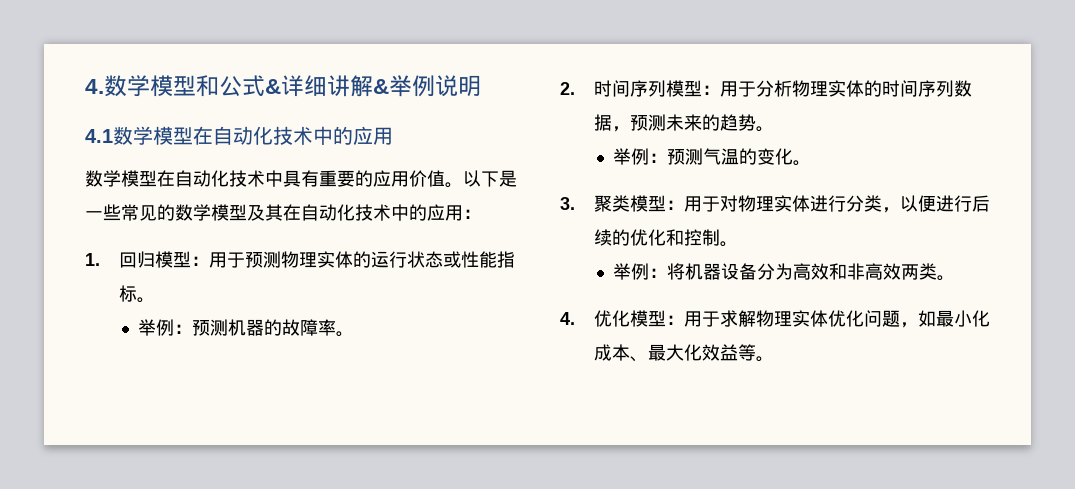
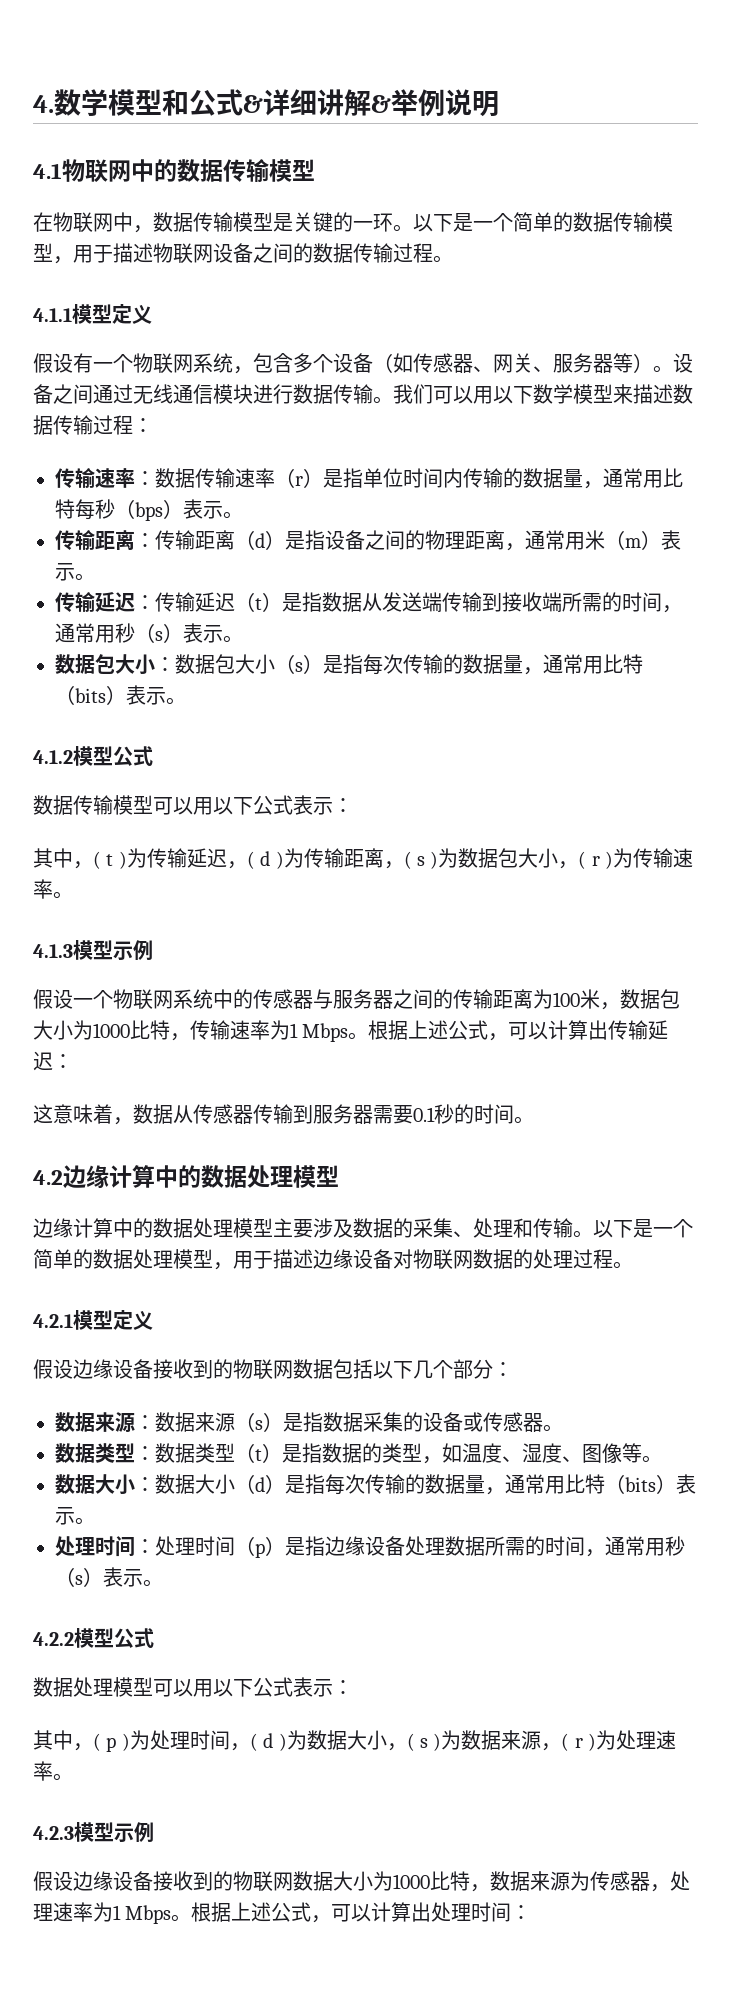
[113,126,393,145] [85,170,517,188] [85,204,481,221] [85,251,515,268] [118,285,155,303] [138,319,355,337] [560,80,972,97] [593,114,774,132] [613,148,812,166] [560,195,990,213] [593,229,738,247] [613,263,956,281] [560,310,990,328] [593,344,774,362] 数学模型在自动化技术中的应用 // 数学模型在自动化技术中具有重要的应用价值。以下是一些常见的数学模型及其在自动化技术中的应用： // 1.回归模型：用于预测物理实体的运行状态或性能指标。 // 举例：预测机器的故障率。 // 2.时间序列模型：用于分析物理实体的时间序列数据，预测未来的趋势。 // 举例：预测气温的变化。 // 3.聚类模型：用于对物理实体进行分类，以便进行后续的优化和控制。 // 举例：将机器设备分为高效和非高效两类。 // 4.优化模型：用于求解物理实体优化问题，如最小化成本、最大化效益等。 -> [62,159,315,182] [33,212,673,233] [33,243,453,264] [33,304,152,324] [33,353,693,374] [33,384,693,404] [33,415,153,435] [55,468,683,489] [55,499,243,521] [55,530,681,551] [55,563,95,581] [55,592,682,613] [55,623,243,643] [55,654,643,675] [55,685,186,705] [33,746,153,766] [33,795,353,815] [33,848,694,869] [33,879,73,899] [33,940,153,960] [33,989,680,1010] [33,1020,669,1042] [33,1051,73,1071] [33,1104,534,1125] [33,1165,339,1189] [33,1218,693,1238] [33,1249,633,1270] [33,1310,153,1330] [33,1359,513,1380] [55,1412,563,1433] [55,1443,662,1464] [55,1474,696,1495] [55,1507,95,1525] [55,1536,685,1558] [55,1567,163,1587] [33,1628,154,1648] [33,1677,353,1697] [33,1730,677,1752] [33,1761,73,1781] [33,1822,154,1842] [33,1871,690,1892] [33,1902,532,1924] 物联网中的数据传输模型 // 在物联网中，数据传输模型是关键的一环。以下是一个简单的数据传输模型，用于描述物联网设备之间的数据传输过程。 // 4.1.1模型定义 // 假设有一个物联网系统，包含多个设备（如传感器、网关、服务器等）。设备之间通过无线通信模块进行数据传输。我们可以用以下数学模型来描述数据传输过程： // 传输速率：数据传输速率（r）是指单位时间内传输的数据量，通常用比特每秒（bps）表示。 // 传输距离：传输距离（d）是指设备之间的物理距离，通常用米（m）表示。 // 传输延迟：传输延迟（t）是指数据从发送端传输到接收端所需的时间，通常用秒（s）表示。 // 数据包大小：数据包大小（s）是指每次传输的数据量，通常用比特（bits）表示。 // 4.1.2模型公式 // 数据传输模型可以用以下公式表示： // 其中，( t )为传输延迟，( d )为传输距离，( s )为数据包大小，( r )为传输速率。 // 4.1.3模型示例 // 假设一个物联网系统中的传感器与服务器之间的传输距离为100米，数据包大小为1000比特，传输速率为1 Mbps。根据上述公式，可以计算出传输延迟： // 这意味着，数据从传感器传输到服务器需要0.1秒的时间。 // 4.2边缘计算中的数据处理模型 // 边缘计算中的数据处理模型主要涉及数据的采集、处理和传输。以下是一个简单的数据处理模型，用于描述边缘设备对物联网数据的处理过程。 // 4.2.1模型定义 // 假设边缘设备接收到的物联网数据包括以下几个部分： // 数据来源：数据来源（s）是指数据采集的设备或传感器。 // 数据类型：数据类型（t）是指数据的类型，如温度、湿度、图像等。 // 数据大小：数据大小（d）是指每次传输的数据量，通常用比特（bits）表示。 // 处理时间：处理时间（p）是指边缘设备处理数据所需的时间，通常用秒（s）表示。 // 4.2.2模型公式 // 数据处理模型可以用以下公式表示： // 其中，( p )为处理时间，( d )为数据大小，( s )为数据来源，( r )为处理速率。 // 4.2.3模型示例 // 假设边缘设备接收到的物联网数据大小为1000比特，数据来源为传感器，处理速率为1 Mbps。根据上述公式，可以计算出处理时间：

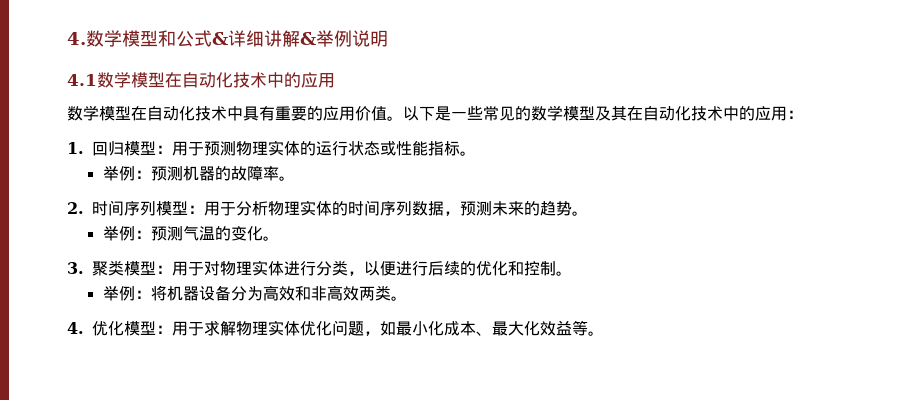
[62,159,315,182] [33,212,673,233] [33,243,453,264] [33,304,152,324] [33,353,693,374] [33,384,693,404] [33,415,153,435] [55,468,683,489] [55,499,243,521] [55,530,681,551] [55,563,95,581] [55,592,682,613] [55,623,243,643] [55,654,643,675] [55,685,186,705] [33,746,153,766] [33,795,353,815] [33,848,694,869] [33,879,73,899] [33,940,153,960] [33,989,680,1010] [33,1020,669,1042] [33,1051,73,1071] [33,1104,534,1125] [33,1165,339,1189] [33,1218,693,1238] [33,1249,633,1270] [33,1310,153,1330] [33,1359,513,1380] [55,1412,563,1433] [55,1443,662,1464] [55,1474,696,1495] [55,1507,95,1525] [55,1536,685,1558] [55,1567,163,1587] [33,1628,154,1648] [33,1677,353,1697] [33,1730,677,1752] [33,1761,73,1781] [33,1822,154,1842] [33,1871,690,1892] [33,1902,532,1924] 物联网中的数据传输模型 // 在物联网中，数据传输模型是关键的一环。以下是一个简单的数据传输模型，用于描述物联网设备之间的数据传输过程。 // 4.1.1模型定义 // 假设有一个物联网系统，包含多个设备（如传感器、网关、服务器等）。设备之间通过无线通信模块进行数据传输。我们可以用以下数学模型来描述数据传输过程： // 传输速率：数据传输速率（r）是指单位时间内传输的数据量，通常用比特每秒（bps）表示。 // 传输距离：传输距离（d）是指设备之间的物理距离，通常用米（m）表示。 // 传输延迟：传输延迟（t）是指数据从发送端传输到接收端所需的时间，通常用秒（s）表示。 // 数据包大小：数据包大小（s）是指每次传输的数据量，通常用比特（bits）表示。 // 4.1.2模型公式 // 数据传输模型可以用以下公式表示： // 其中，( t )为传输延迟，( d )为传输距离，( s )为数据包大小，( r )为传输速率。 // 4.1.3模型示例 // 假设一个物联网系统中的传感器与服务器之间的传输距离为100米，数据包大小为1000比特，传输速率为1 Mbps。根据上述公式，可以计算出传输延迟： // 这意味着，数据从传感器传输到服务器需要0.1秒的时间。 // 4.2边缘计算中的数据处理模型 // 边缘计算中的数据处理模型主要涉及数据的采集、处理和传输。以下是一个简单的数据处理模型，用于描述边缘设备对物联网数据的处理过程。 // 4.2.1模型定义 // 假设边缘设备接收到的物联网数据包括以下几个部分： // 数据来源：数据来源（s）是指数据采集的设备或传感器。 // 数据类型：数据类型（t）是指数据的类型，如温度、湿度、图像等。 // 数据大小：数据大小（d）是指每次传输的数据量，通常用比特（bits）表示。 // 处理时间：处理时间（p）是指边缘设备处理数据所需的时间，通常用秒（s）表示。 // 4.2.2模型公式 // 数据处理模型可以用以下公式表示： // 其中，( p )为处理时间，( d )为数据大小，( s )为数据来源，( r )为处理速率。 // 4.2.3模型示例 // 假设边缘设备接收到的物联网数据大小为1000比特，数据来源为传感器，处理速率为1 Mbps。根据上述公式，可以计算出处理时间： -> [97,72,335,88] [67,105,803,121] [67,140,476,156] [102,165,295,181] [67,200,588,216] [102,225,279,241] [67,260,572,276] [102,285,407,301] [67,320,604,336] 数学模型在自动化技术中的应用 // 数学模型在自动化技术中具有重要的应用价值。以下是一些常见的数学模型及其在自动化技术中的应用： // 1.回归模型：用于预测物理实体的运行状态或性能指标。 // 举例：预测机器的故障率。 // 2.时间序列模型：用于分析物理实体的时间序列数据，预测未来的趋势。 // 举例：预测气温的变化。 // 3.聚类模型：用于对物理实体进行分类，以便进行后续的优化和控制。 // 举例：将机器设备分为高效和非高效两类。 // 4.优化模型：用于求解物理实体优化问题，如最小化成本、最大化效益等。

